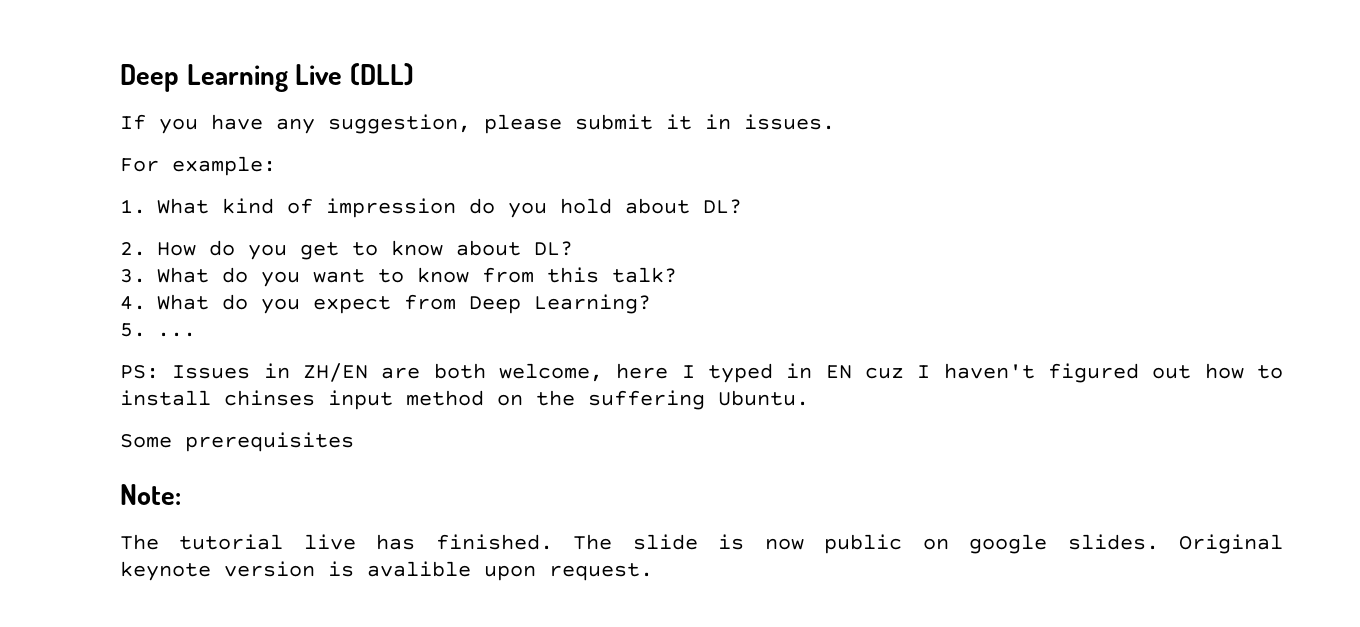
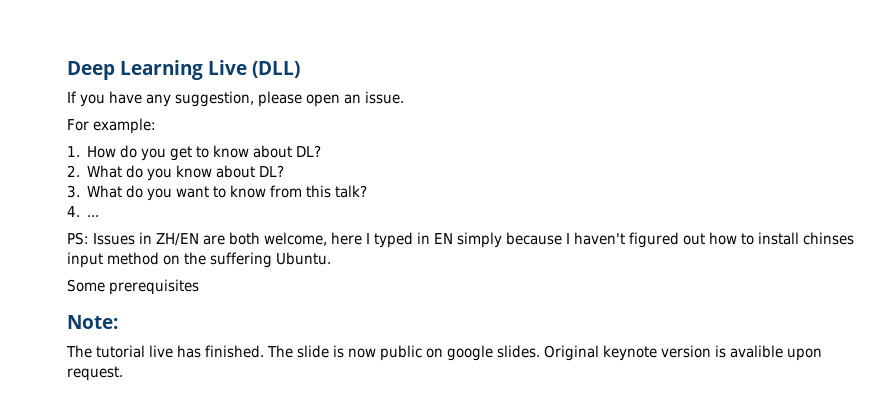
[575,114,835,130] [120,156,276,176] [120,198,743,218] [120,242,146,256] submit it in issues. // For example: // 1. What kind of impression do you hold about DL? // 2. -> [306,91,404,107] [67,118,156,134] [67,146,80,157] open an issue. // For example: // 1.
(574, 248) none -> [67,165,285,181] // 2. What do you know about DL?
[157,294,652,314] [120,323,146,337] What do you expect from Deep Learning? // 5. -> (80, 211) none
[865,367,905,379] cuz -> [457,232,562,248] simply because

